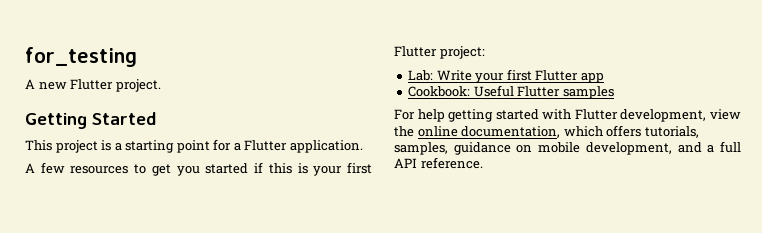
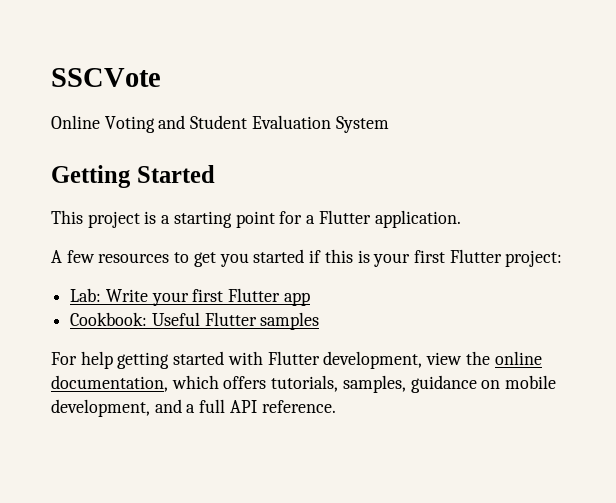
[25,47,137,67] [25,79,161,92] for_testing // A new Flutter project. -> [51,68,161,87] [51,115,389,133] SSCVote // Online Voting and Student Evaluation System

